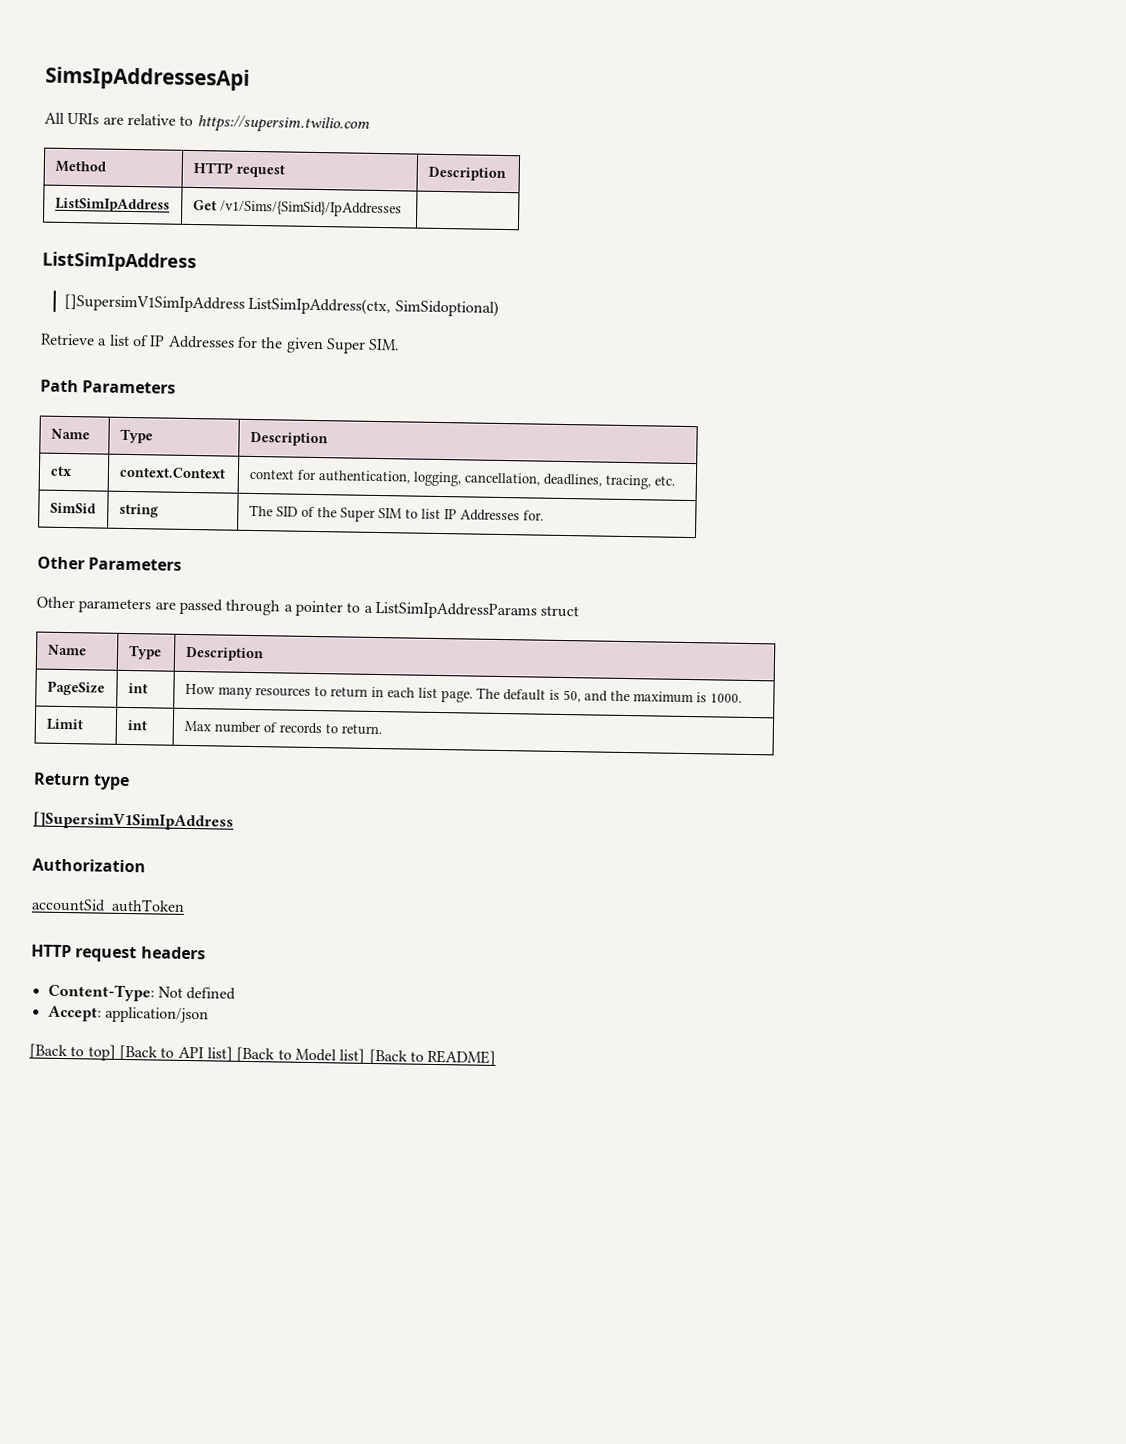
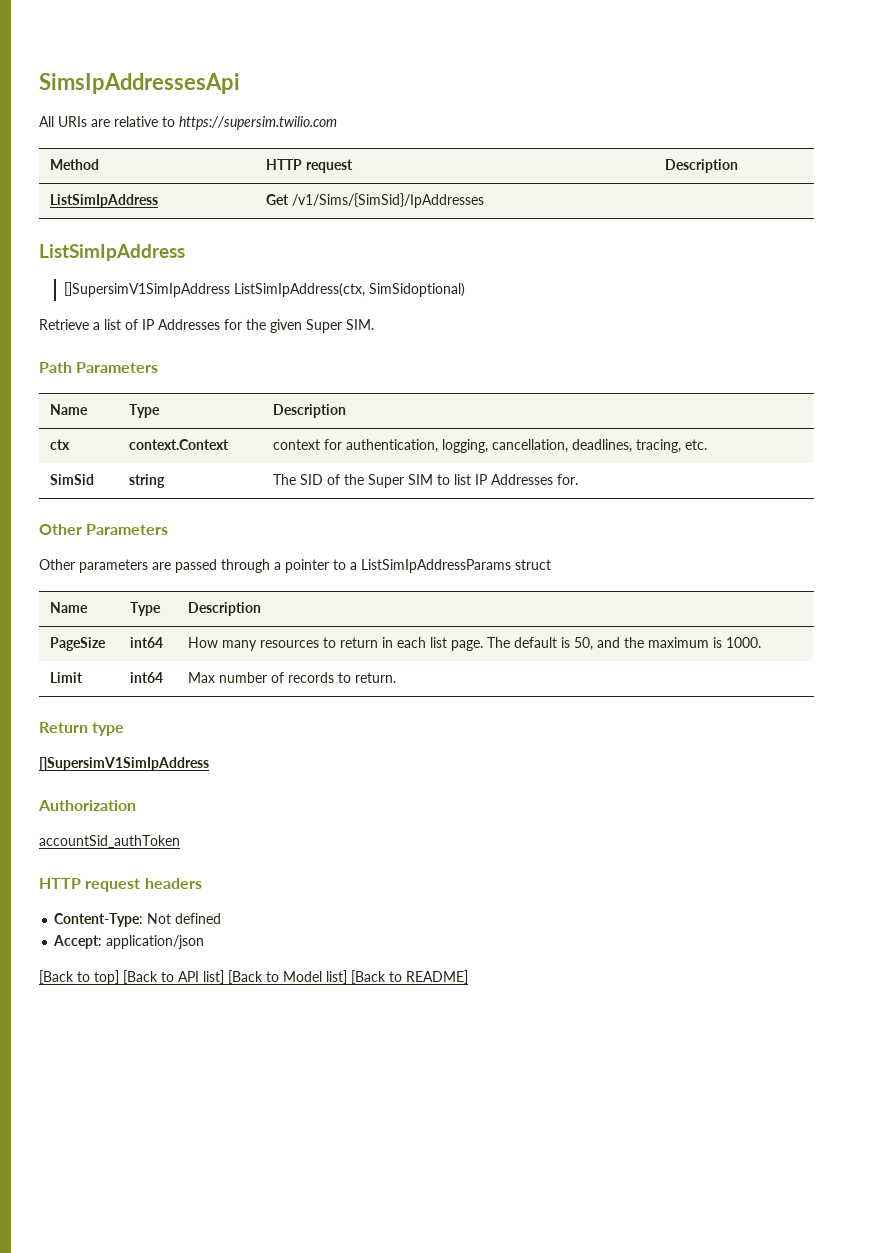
[127,683,148,694] int -> [129,637,163,648] int64
[126,719,147,731] int -> [129,672,163,683] int64

